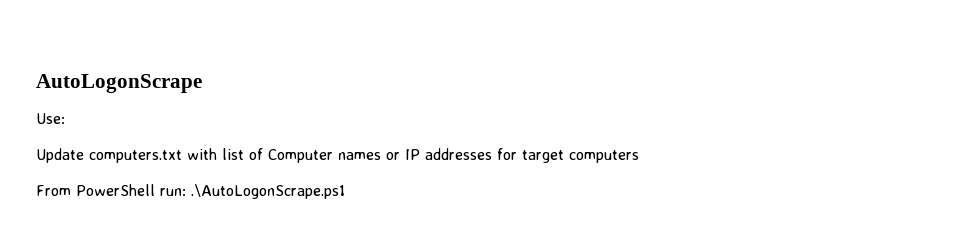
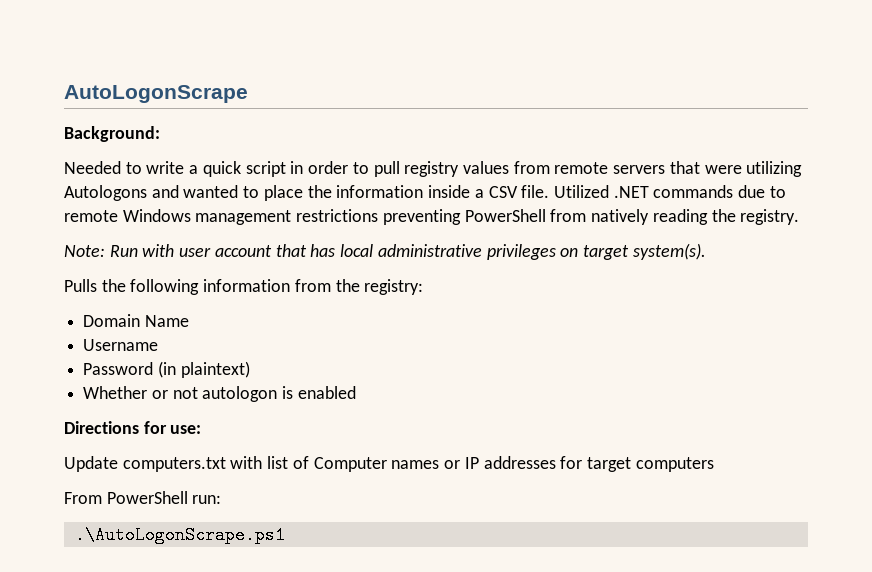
[36,113,65,124] Use: -> [64,126,160,142] [64,161,803,177] [64,185,786,201] [64,209,800,225] [64,243,706,260] [64,279,424,295] [83,314,189,327] [83,339,159,351] [83,361,250,378] [83,386,356,402] [64,421,202,434] Background: // Needed to write a quick script in order to pull registry values from remote servers that were utilizing Autologons and wanted to place the information inside a CSV file. Utilized .NET commands due to remote Windows management restrictions preventing PowerShell from natively reading the registry. // Note: Run with user account that has local administrative privileges on target system(s). // Pulls the following information from the registry: // Domain Name // Username // Password (in plaintext) // Whether or not autologon is enabled // Directions for use:
(186, 192) none -> (222, 499) //

